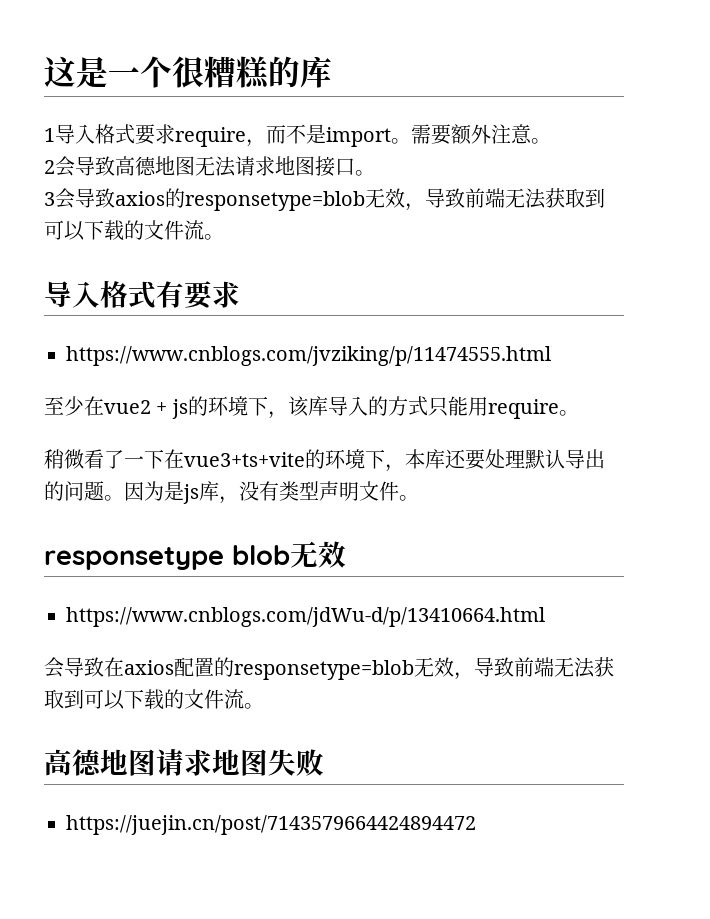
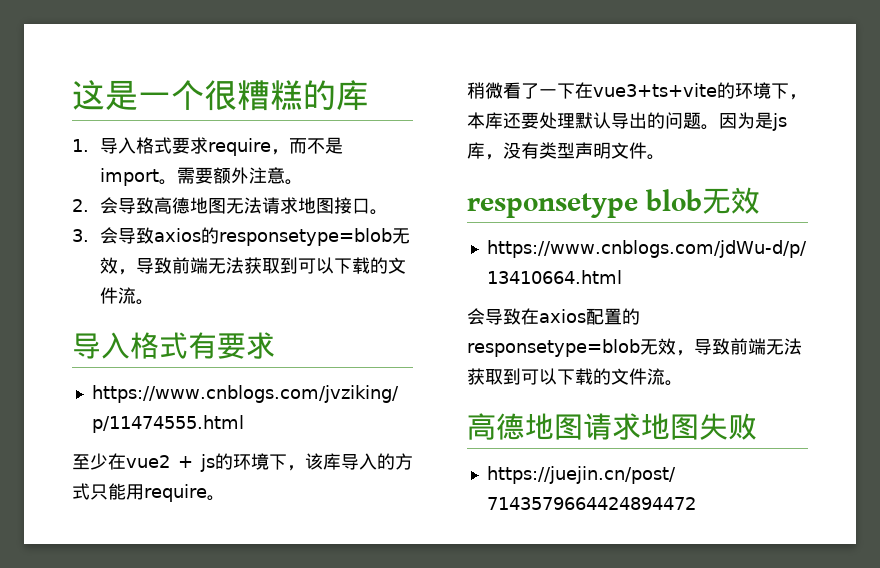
[44,128,55,142] 1 -> [72,139,89,152] 1.
[44,160,55,174] 2 -> [72,199,89,212] 2.
[44,192,55,206] 3 -> [72,229,89,242] 3.

